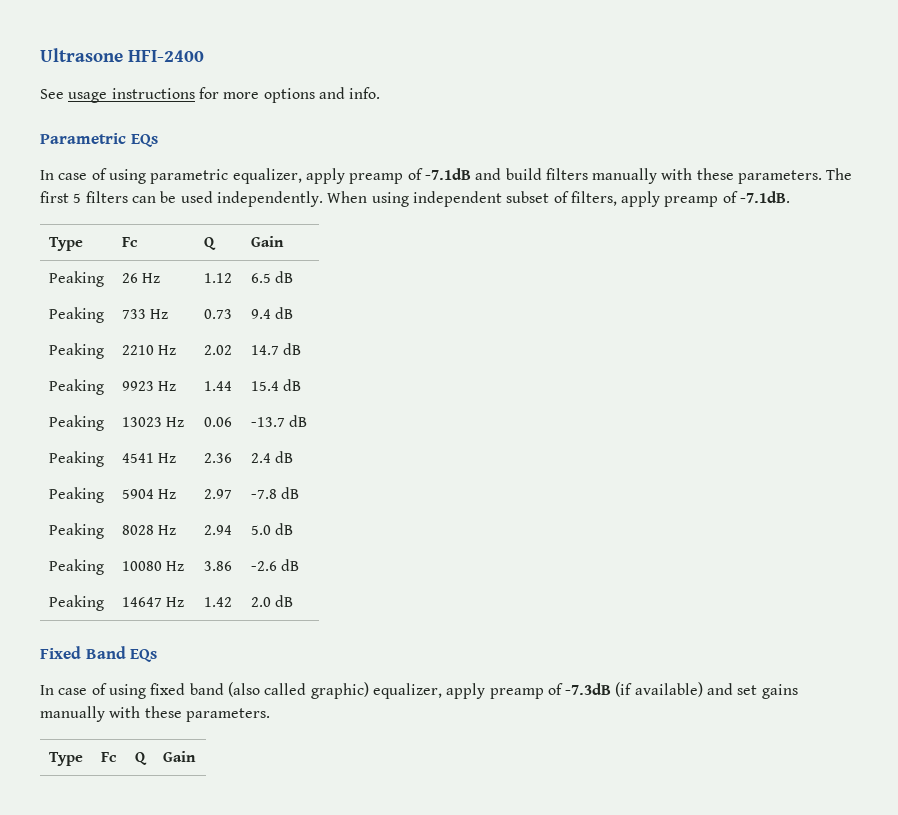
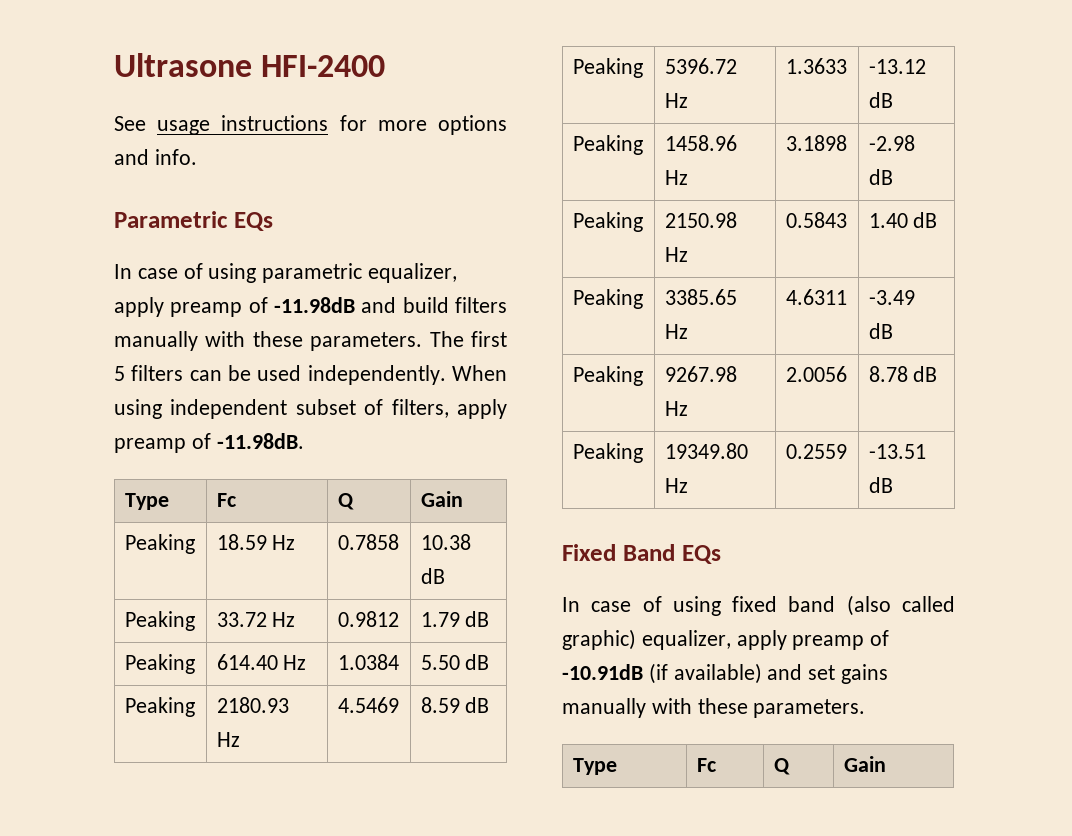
[424,168,471,180] -7.1dB -> [273,297,355,313] -11.98dB
[740,191,791,203] -7.1dB. -> [216,433,304,449] -11.98dB.
[121,273,161,283] [203,273,232,283] [250,271,294,283] [48,307,104,323] [121,309,169,319] [203,309,232,319] [250,307,294,319] [48,343,104,359] [121,345,177,355] [203,345,232,355] [250,343,302,355] [48,379,104,395] [121,381,177,391] [203,381,232,391] [250,379,302,391] [48,415,104,431] [121,417,185,427] [203,417,232,427] [250,415,308,427] [48,451,104,467] [121,453,177,463] [203,453,232,463] [250,451,294,463] [48,487,104,503] [121,489,177,499] [203,489,232,499] [250,487,300,499] [48,523,104,539] [121,525,177,535] [203,525,232,535] [250,523,294,535] [48,559,104,575] [121,561,185,571] [203,561,232,571] [250,559,300,571] [48,595,104,611] [121,597,185,607] [203,597,232,607] [250,597,271,607] 26 Hz | 1.12 | 6.5 dB // Peaking | 733 Hz | 0.73 | 9.4 dB // Peaking | 2210 Hz | 2.02 | 14.7 dB // Peaking | 9923 Hz | 1.44 | 15.4 dB // Peaking | 13023 Hz | 0.06 | -13.7 dB // Peaking | 4541 Hz | 2.36 | 2.4 dB // Peaking | 5904 Hz | 2.97 | -7.8 dB // Peaking | 8028 Hz | 2.94 | 5.0 dB // Peaking | 10080 Hz | 3.86 | -2.6 dB // Peaking | 14647 Hz | 1.42 | 2.0 -> [216,534,296,550] [337,534,399,550] [420,534,471,550] [420,568,445,584] [124,611,195,631] [216,612,296,627] [337,611,399,627] [420,611,490,627] [124,654,195,674] [216,654,307,670] [337,654,399,670] [420,654,490,670] [124,697,195,717] [216,697,289,713] [216,732,240,747] [337,697,399,713] [420,697,490,713] [572,58,643,78] [664,58,737,74] [664,93,688,108] [785,58,847,74] [868,59,926,74] [868,92,893,108] [572,135,643,155] [664,135,737,151] [664,170,688,185] [785,135,847,151] [868,135,915,151] [868,169,893,185] [572,212,643,232] [664,212,737,228] [664,247,688,262] [785,212,847,228] [868,212,938,228] [572,289,643,309] [664,289,737,305] [664,324,688,339] [785,289,847,305] [868,290,915,305] [868,323,893,339] [572,366,643,386] [664,366,737,382] [664,401,688,416] [785,366,847,382] [868,366,938,382] [572,443,643,463] [664,443,748,459] [664,478,688,493] [785,444,847,459] [868,444,926,459] 18.59 Hz | 0.7858 | 10.38 dB // Peaking | 33.72 Hz | 0.9812 | 1.79 dB // Peaking | 614.40 Hz | 1.0384 | 5.50 dB // Peaking | 2180.93 Hz | 4.5469 | 8.59 dB // Peaking | 5396.72 Hz | 1.3633 | -13.12 dB // Peaking | 1458.96 Hz | 3.1898 | -2.98 dB // Peaking | 2150.98 Hz | 0.5843 | 1.40 dB // Peaking | 3385.65 Hz | 4.6311 | -3.49 dB // Peaking | 9267.98 Hz | 2.0056 | 8.78 dB // Peaking | 19349.80 Hz | 0.2559 | -13.51
[565,683,612,695] -7.3dB -> [562,664,643,680] -10.91dB

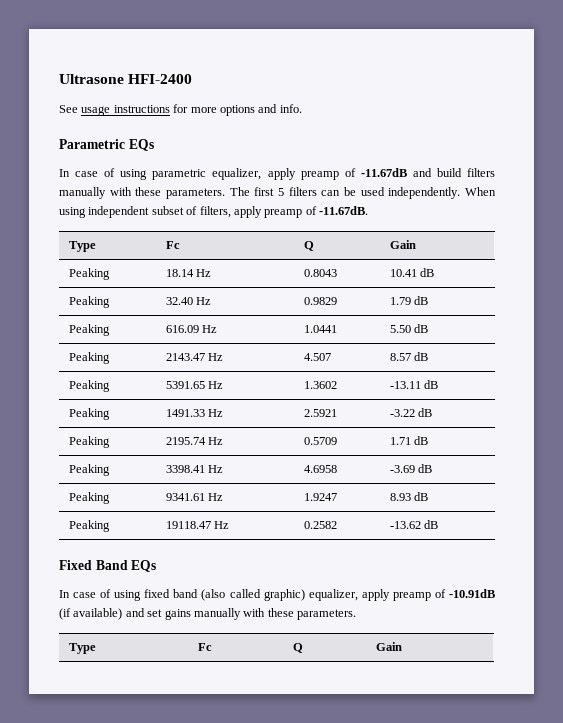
[273,297,355,313] -11.98dB -> [360,168,407,177] -11.67dB
[216,433,304,449] -11.98dB. -> [319,206,368,215] -11.67dB.
[216,534,296,550] [337,534,399,550] [420,534,471,550] [420,568,445,584] [124,611,195,631] [216,612,296,627] [337,611,399,627] 18.59 Hz | 0.7858 | 10.38 dB // Peaking | 33.72 Hz | 0.9812 -> [165,269,212,277] [303,269,337,277] [389,268,435,277] [68,296,110,308] [165,297,212,305] [303,297,337,305] 18.14 Hz | 0.8043 | 10.41 dB // Peaking | 32.40 Hz | 0.9829
[216,654,307,670] [337,654,399,670] 614.40 Hz | 1.0384 -> [165,325,218,333] [303,325,337,333] 616.09 Hz | 1.0441
[216,697,289,713] [216,732,240,747] [337,697,399,713] [420,697,490,713] [572,58,643,78] [664,58,737,74] [664,93,688,108] [785,58,847,74] [868,59,926,74] [868,92,893,108] [572,135,643,155] [664,135,737,151] [664,170,688,185] [785,135,847,151] [868,135,915,151] [868,169,893,185] [572,212,643,232] [664,212,737,228] [664,247,688,262] [785,212,847,228] [868,212,938,228] [572,289,643,309] [664,289,737,305] [664,324,688,339] [785,289,847,305] [868,290,915,305] [868,323,893,339] [572,366,643,386] [664,366,737,382] [664,401,688,416] [785,366,847,382] [868,366,938,382] [572,443,643,463] [664,443,748,459] [664,478,688,493] [785,444,847,459] [868,444,926,459] 2180.93 Hz | 4.5469 | 8.59 dB // Peaking | 5396.72 Hz | 1.3633 | -13.12 dB // Peaking | 1458.96 Hz | 3.1898 | -2.98 dB // Peaking | 2150.98 Hz | 0.5843 | 1.40 dB // Peaking | 3385.65 Hz | 4.6311 | -3.49 dB // Peaking | 9267.98 Hz | 2.0056 | 8.78 dB // Peaking | 19349.80 Hz | 0.2559 | -13.51 -> [165,353,224,361] [303,353,331,361] [389,352,429,361] [68,380,110,392] [165,381,224,389] [303,381,337,389] [389,380,439,389] [68,408,110,420] [165,409,224,417] [303,409,337,417] [389,408,433,417] [68,436,110,448] [165,437,224,445] [303,437,337,445] [389,436,429,445] [68,464,110,476] [165,465,224,473] [303,465,337,473] [389,464,433,473] [68,492,110,504] [165,493,224,501] [303,493,337,501] [389,492,429,501] [68,520,110,532] [165,521,230,529] [303,521,337,529] [389,521,421,529] 2143.47 Hz | 4.507 | 8.57 dB // Peaking | 5391.65 Hz | 1.3602 | -13.11 dB // Peaking | 1491.33 Hz | 2.5921 | -3.22 dB // Peaking | 2195.74 Hz | 0.5709 | 1.71 dB // Peaking | 3398.41 Hz | 4.6958 | -3.69 dB // Peaking | 9341.61 Hz | 1.9247 | 8.93 dB // Peaking | 19118.47 Hz | 0.2582 | -13.62

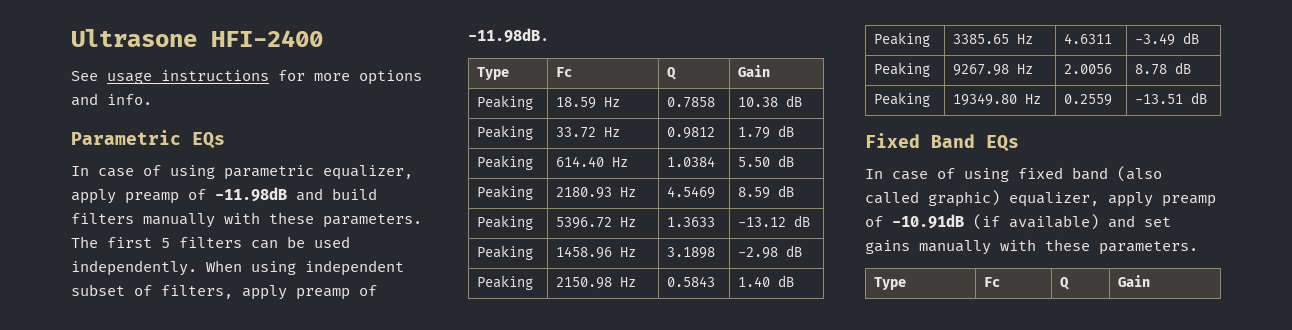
[360,168,407,177] -11.67dB -> [215,187,287,202] -11.98dB
[319,206,368,215] -11.67dB. -> [468,28,549,43] -11.98dB.
[165,269,212,277] [303,269,337,277] [389,268,435,277] [68,296,110,308] [165,297,212,305] [303,297,337,305] 18.14 Hz | 0.8043 | 10.41 dB // Peaking | 32.40 Hz | 0.9829 -> [556,97,621,109] [667,97,716,108] [738,95,803,107] [477,125,534,140] [556,127,621,138] [667,127,716,139] 18.59 Hz | 0.7858 | 10.38 dB // Peaking | 33.72 Hz | 0.9812
[165,325,218,333] [303,325,337,333] 616.09 Hz | 1.0441 -> [556,156,629,167] [667,156,716,167] 614.40 Hz | 1.0384
[165,353,224,361] [303,353,331,361] [389,352,429,361] [68,380,110,392] [165,381,224,389] [303,381,337,389] [389,380,439,389] [68,408,110,420] [165,409,224,417] [303,409,337,417] [389,408,433,417] [68,436,110,448] [165,437,224,445] [303,437,337,445] [389,436,429,445] [68,464,110,476] [165,465,224,473] [303,465,337,473] [389,464,433,473] [68,492,110,504] [165,493,224,501] [303,493,337,501] [389,492,429,501] [68,520,110,532] [165,521,230,529] [303,521,337,529] [389,521,421,529] 2143.47 Hz | 4.507 | 8.57 dB // Peaking | 5391.65 Hz | 1.3602 | -13.11 dB // Peaking | 1491.33 Hz | 2.5921 | -3.22 dB // Peaking | 2195.74 Hz | 0.5709 | 1.71 dB // Peaking | 3398.41 Hz | 4.6958 | -3.69 dB // Peaking | 9341.61 Hz | 1.9247 | 8.93 dB // Peaking | 19118.47 Hz | 0.2582 | -13.62 -> [556,187,637,199] [667,186,716,199] [738,185,795,199] [477,215,534,230] [556,217,637,229] [667,217,716,227] [738,215,811,227] [477,245,534,260] [556,246,637,259] [667,247,716,259] [738,245,803,259] [477,275,534,290] [556,277,637,289] [667,276,716,287] [738,275,795,287] [874,32,931,47] [953,34,1034,44] [1064,33,1113,44] [1135,32,1200,46] [874,62,931,77] [953,64,1034,76] [1064,64,1113,74] [1135,62,1192,75] [874,92,931,107] [953,93,1042,106] [1064,94,1113,106] [1135,94,1184,104] 2180.93 Hz | 4.5469 | 8.59 dB // Peaking | 5396.72 Hz | 1.3633 | -13.12 dB // Peaking | 1458.96 Hz | 3.1898 | -2.98 dB // Peaking | 2150.98 Hz | 0.5843 | 1.40 dB // Peaking | 3385.65 Hz | 4.6311 | -3.49 dB // Peaking | 9267.98 Hz | 2.0056 | 8.78 dB // Peaking | 19349.80 Hz | 0.2559 | -13.51

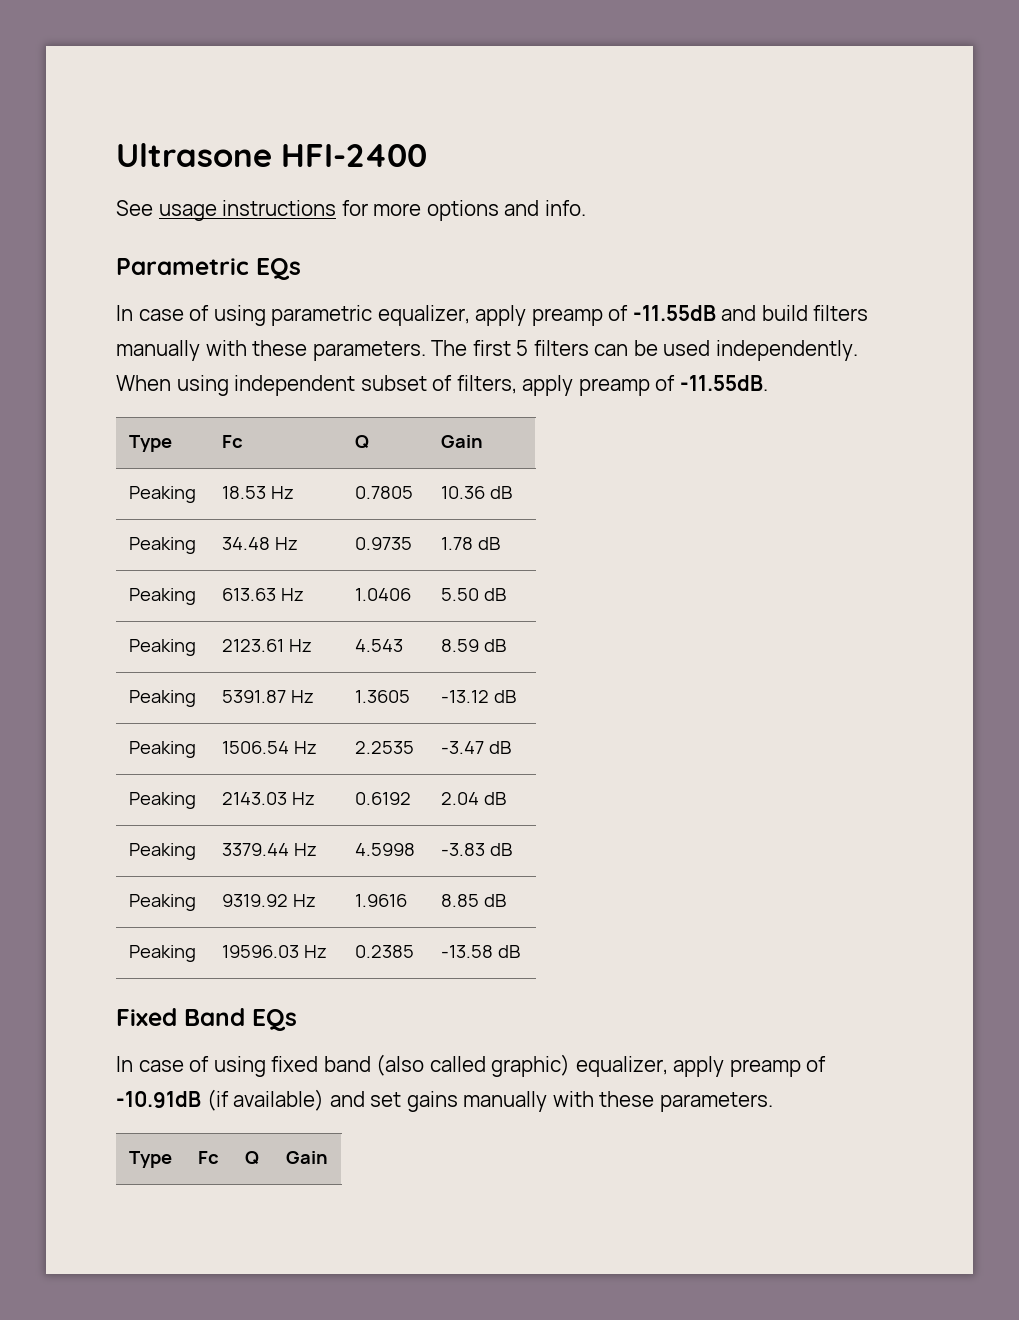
[215,187,287,202] -11.98dB -> [632,305,716,321] -11.55dB
[468,28,549,43] -11.98dB. -> [679,375,768,391] -11.55dB.
[556,97,621,109] [667,97,716,108] [738,95,803,107] [477,125,534,140] [556,127,621,138] [667,127,716,139] [738,125,795,139] [477,155,534,170] [556,156,629,167] [667,156,716,167] 18.59 Hz | 0.7858 | 10.38 dB // Peaking | 33.72 Hz | 0.9812 | 1.79 dB // Peaking | 614.40 Hz | 1.0384 -> [221,486,294,499] [354,486,413,499] [440,486,512,499] [128,537,196,554] [221,537,298,550] [354,537,412,550] [440,537,500,550] [128,588,196,605] [221,588,304,601] [354,588,411,601] 18.53 Hz | 0.7805 | 10.36 dB // Peaking | 34.48 Hz | 0.9735 | 1.78 dB // Peaking | 613.63 Hz | 1.0406
[556,187,637,199] [667,186,716,199] 2180.93 Hz | 4.5469 -> [221,639,312,652] [354,639,403,652] 2123.61 Hz | 4.543
[556,217,637,229] [667,217,716,227] 5396.72 Hz | 1.3633 -> [221,690,314,703] [354,690,410,703] 5391.87 Hz | 1.3605
[556,246,637,259] [667,247,716,259] [738,245,803,259] [477,275,534,290] [556,277,637,289] [667,276,716,287] [738,275,795,287] [874,32,931,47] [953,34,1034,44] [1064,33,1113,44] [1135,32,1200,46] [874,62,931,77] [953,64,1034,76] [1064,64,1113,74] [1135,62,1192,75] [874,92,931,107] [953,93,1042,106] [1064,94,1113,106] [1135,94,1184,104] 1458.96 Hz | 3.1898 | -2.98 dB // Peaking | 2150.98 Hz | 0.5843 | 1.40 dB // Peaking | 3385.65 Hz | 4.6311 | -3.49 dB // Peaking | 9267.98 Hz | 2.0056 | 8.78 dB // Peaking | 19349.80 Hz | 0.2559 | -13.51 -> [221,741,317,754] [354,741,414,754] [440,741,511,754] [128,792,196,809] [221,792,315,805] [354,792,411,805] [440,792,506,805] [128,843,196,860] [221,843,317,856] [354,843,415,856] [440,843,512,856] [128,894,196,911] [221,894,316,907] [354,894,407,907] [440,894,506,907] [128,945,196,962] [221,945,327,958] [354,945,414,958] [440,945,493,958] 1506.54 Hz | 2.2535 | -3.47 dB // Peaking | 2143.03 Hz | 0.6192 | 2.04 dB // Peaking | 3379.44 Hz | 4.5998 | -3.83 dB // Peaking | 9319.92 Hz | 1.9616 | 8.85 dB // Peaking | 19596.03 Hz | 0.2385 | -13.58

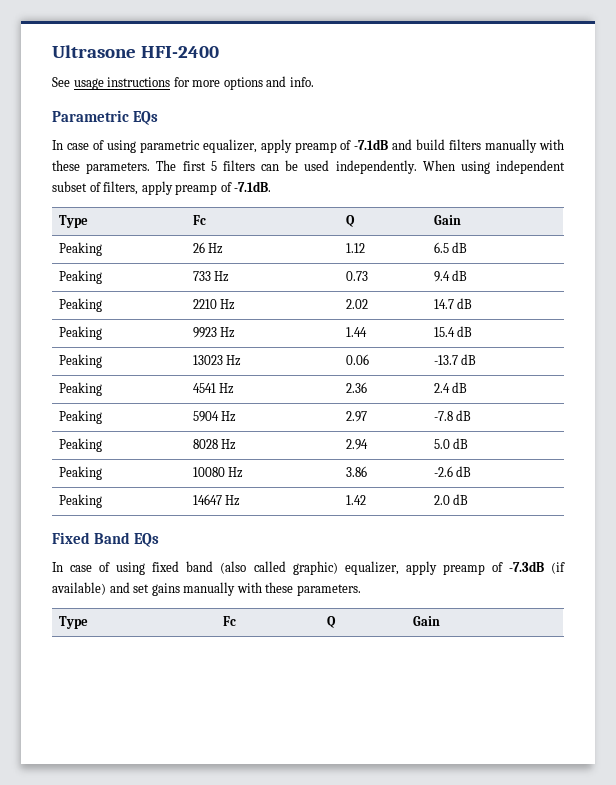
[632,305,716,321] -11.55dB -> [354,139,389,150] -7.1dB
[679,375,768,391] -11.55dB. -> [234,181,272,192] -7.1dB.
[221,486,294,499] [354,486,413,499] [440,486,512,499] [128,537,196,554] [221,537,298,550] [354,537,412,550] [440,537,500,550] [128,588,196,605] [221,588,304,601] [354,588,411,601] [440,588,506,601] [128,639,196,656] [221,639,312,652] [354,639,403,652] [440,639,506,652] [128,690,196,707] [221,690,314,703] [354,690,410,703] [440,690,516,703] [128,741,196,758] [221,741,317,754] [354,741,414,754] [440,741,511,754] [128,792,196,809] [221,792,315,805] [354,792,411,805] [440,792,506,805] [128,843,196,860] [221,843,317,856] [354,843,415,856] [440,843,512,856] [128,894,196,911] [221,894,316,907] [354,894,407,907] [440,894,506,907] [128,945,196,962] [221,945,327,958] [354,945,414,958] [440,945,493,958] 18.53 Hz | 0.7805 | 10.36 dB // Peaking | 34.48 Hz | 0.9735 | 1.78 dB // Peaking | 613.63 Hz | 1.0406 | 5.50 dB // Peaking | 2123.61 Hz | 4.543 | 8.59 dB // Peaking | 5391.87 Hz | 1.3605 | -13.12 dB // Peaking | 1506.54 Hz | 2.2535 | -3.47 dB // Peaking | 2143.03 Hz | 0.6192 | 2.04 dB // Peaking | 3379.44 Hz | 4.5998 | -3.83 dB // Peaking | 9319.92 Hz | 1.9616 | 8.85 dB // Peaking | 19596.03 Hz | 0.2385 | -13.58 -> [192,242,224,254] [345,243,365,253] [433,242,468,253] [58,270,102,284] [192,271,230,282] [345,271,368,281] [433,270,468,282] [58,298,102,312] [192,299,236,310] [345,299,368,309] [433,298,473,309] [58,326,102,340] [192,327,236,338] [345,327,367,337] [433,326,473,337] [58,354,102,368] [192,355,242,366] [345,354,369,365] [433,354,477,365] [58,382,102,396] [192,383,235,394] [345,382,367,393] [433,382,468,393] [58,410,102,424] [192,411,237,422] [345,411,367,422] [433,410,472,421] [58,438,102,452] [192,439,237,450] [345,439,368,450] [433,438,469,449] [58,466,102,480] [192,467,244,478] [345,466,367,477] [433,466,472,477] [58,494,102,508] [192,494,241,506] [345,495,366,505] [433,495,450,505] 26 Hz | 1.12 | 6.5 dB // Peaking | 733 Hz | 0.73 | 9.4 dB // Peaking | 2210 Hz | 2.02 | 14.7 dB // Peaking | 9923 Hz | 1.44 | 15.4 dB // Peaking | 13023 Hz | 0.06 | -13.7 dB // Peaking | 4541 Hz | 2.36 | 2.4 dB // Peaking | 5904 Hz | 2.97 | -7.8 dB // Peaking | 8028 Hz | 2.94 | 5.0 dB // Peaking | 10080 Hz | 3.86 | -2.6 dB // Peaking | 14647 Hz | 1.42 | 2.0
[116,1091,201,1108] -10.91dB -> [508,561,544,572] -7.3dB

